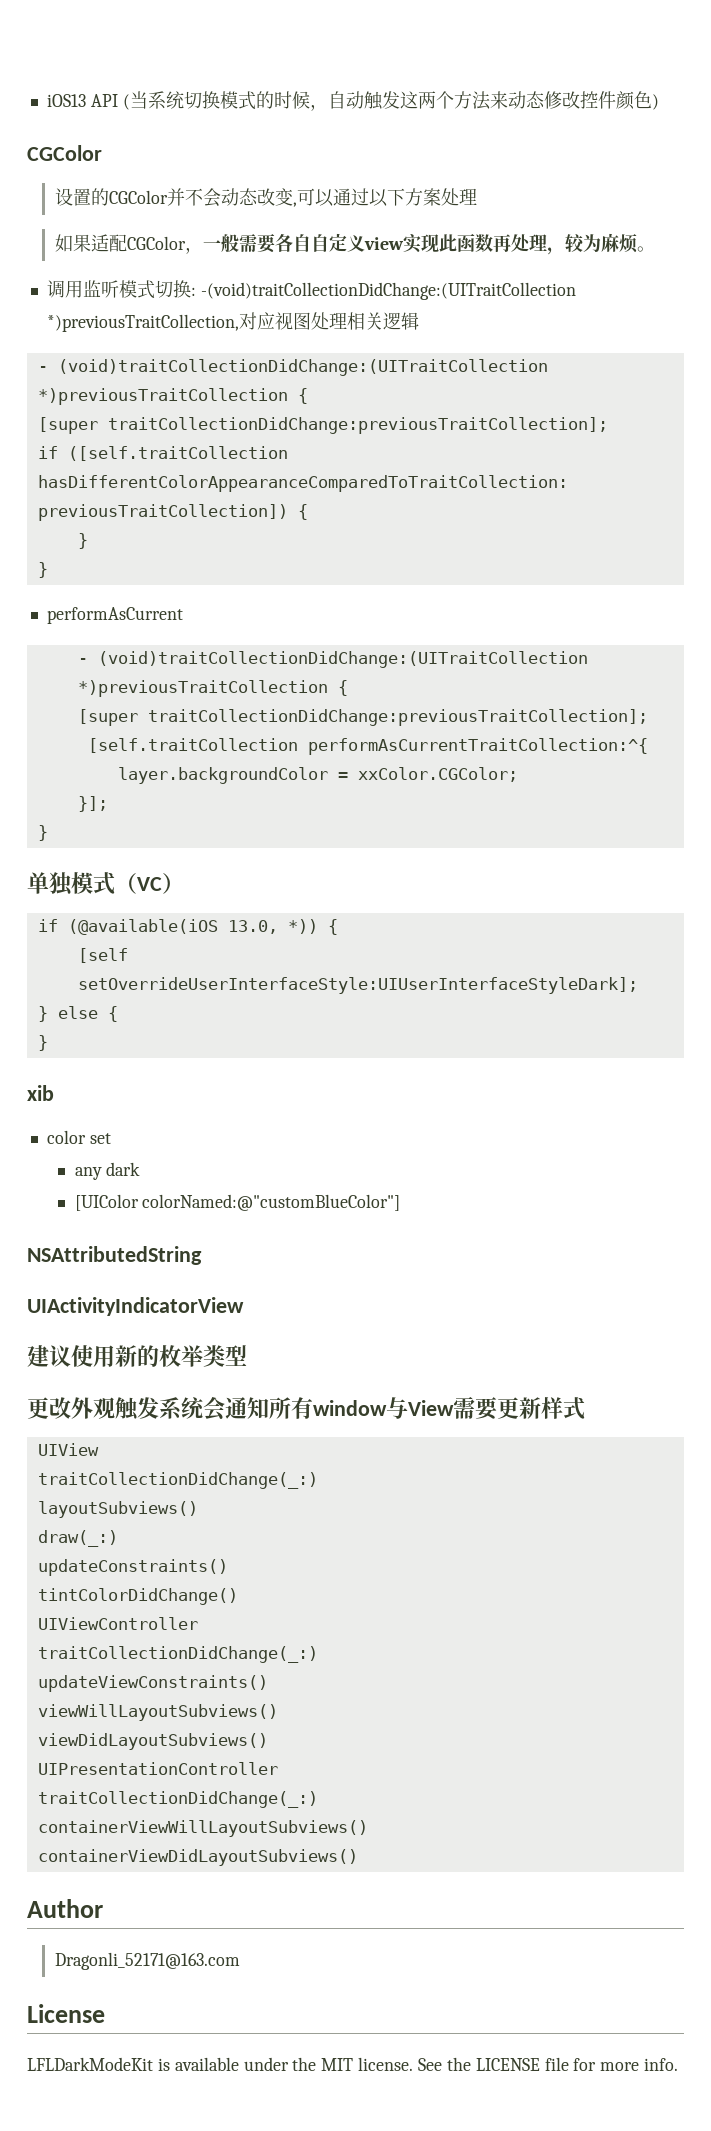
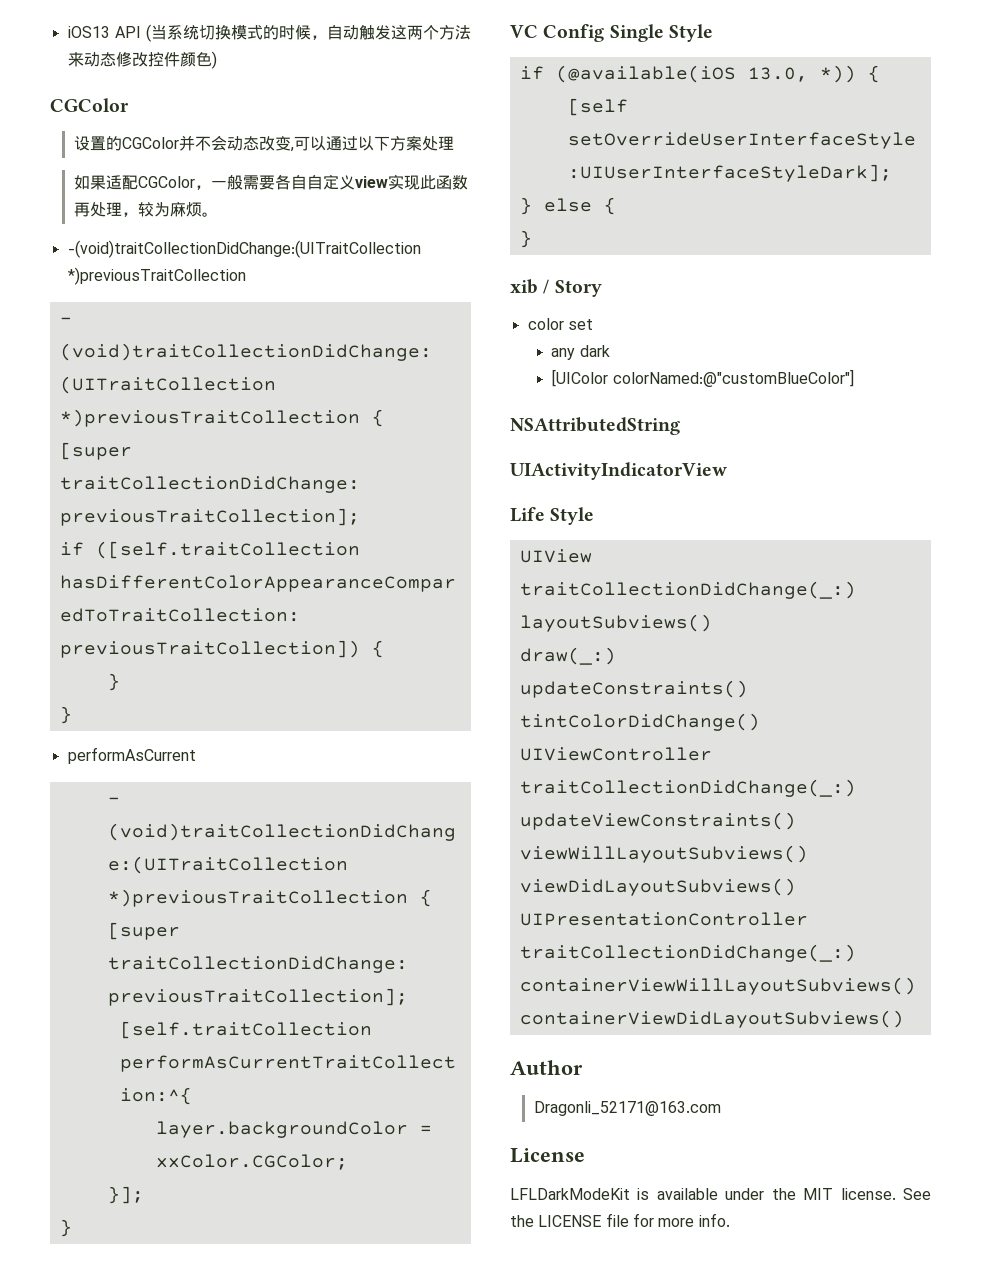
[46,280,576,300] [46,312,419,332] 调用监听模式切换: -(void)traitCollectionDidChange:(UITraitCollection *)previousTraitCollection,对应视图处理相关逻辑 -> [67,240,421,258] [67,267,246,285] -(void)traitCollectionDidChange:(UITraitCollection *)previousTraitCollection
[27,872,184,896] 单独模式（VC） -> [510,24,713,42] VC Config Single Style
(54, 1093) none -> [543,279,602,297] / Story
[27,1345,247,1367] [27,1396,585,1421] 建议使用新的枚举类型 // 更改外观触发系统会通知所有window与View需要更新样式 -> [510,507,595,525] Life Style

